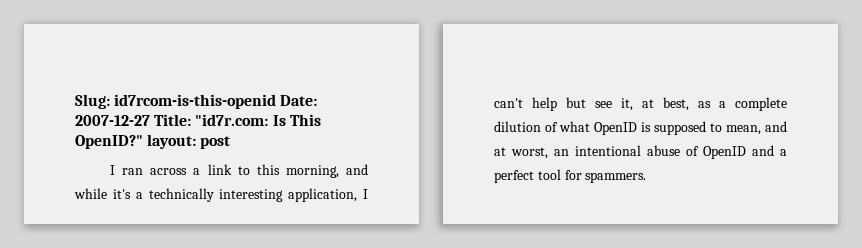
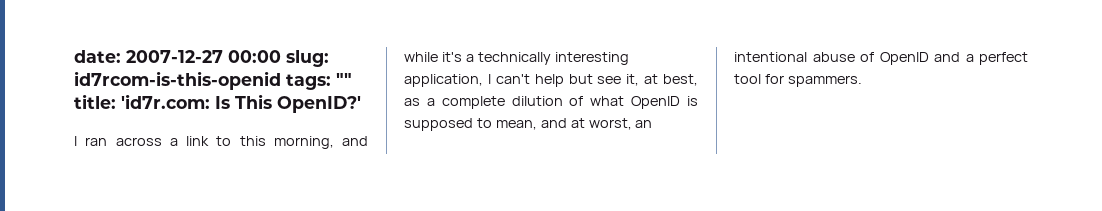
[75,94,318,109] [75,114,321,126] [75,134,231,149] Slug: id7rcom-is-this-openid Date: 2007-12-27 Title: "id7r.com: Is This OpenID?" layout: post -> [74,50,329,67] [74,71,352,90] [74,94,361,113] date: 2007-12-27 00:00 slug: id7rcom-is-this-openid tags: "" title: 'id7r.com: Is This OpenID?'

